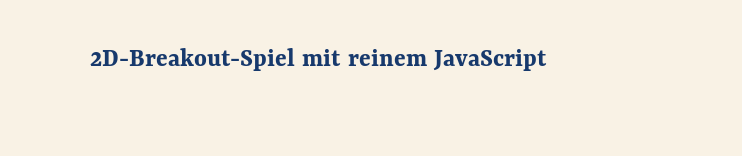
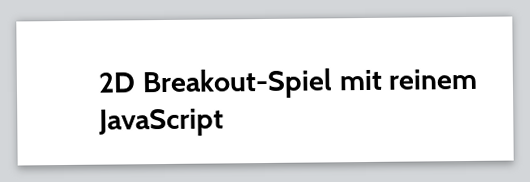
[90,48,295,71] 2D-Breakout-Spiel -> [98,68,333,100] 2D Breakout-Spiel

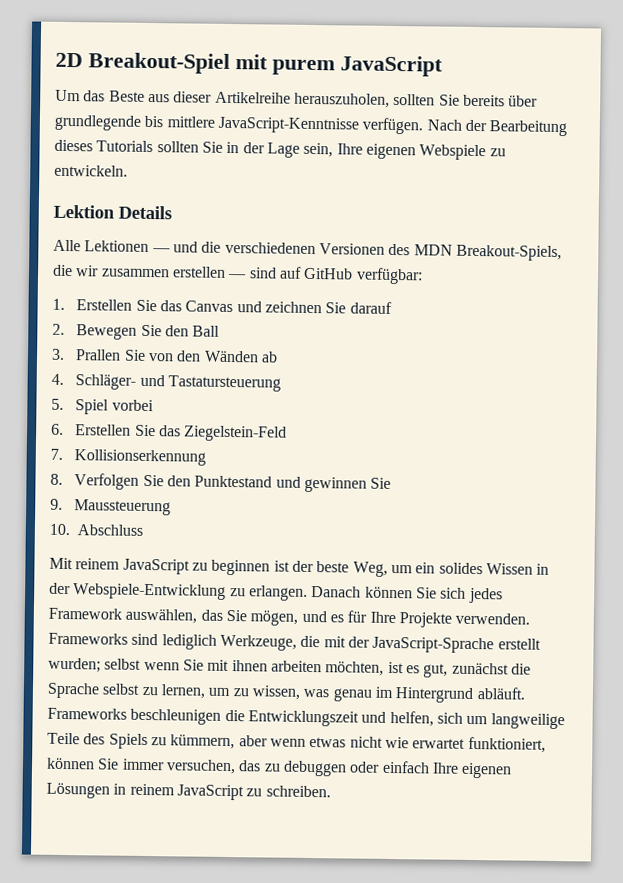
[388,68,478,90] [98,108,224,137] reinem JavaScript -> [272,55,443,77] [55,89,539,108] [54,114,568,137] [54,139,506,161] [54,164,128,177] [53,204,172,220] [53,239,562,262] [53,264,423,285] [52,298,392,314] [52,323,221,340] [51,348,279,363] [51,373,282,392] [51,398,154,415] [51,423,288,442] [50,448,207,466] [50,473,392,493] [50,498,172,516] [49,523,143,536] [49,557,550,577] [49,582,503,604] [48,607,531,628] [48,632,541,654] [48,657,531,678] [47,682,526,704] [47,707,565,730] [47,732,546,753] [46,757,513,779] [46,782,331,801] purem JavaScript // Um das Beste aus dieser Artikelreihe herauszuholen, sollten Sie bereits über grundlegende bis mittlere JavaScript-Kenntnisse verfügen. Nach der Bearbeitung dieses Tutorials sollten Sie in der Lage sein, Ihre eigenen Webspiele zu entwickeln. // Lektion Details // Alle Lektionen — und die verschiedenen Versionen des MDN Breakout-Spiels, die wir zusammen erstellen — sind auf GitHub verfügbar: // 1. Erstellen Sie das Canvas und zeichnen Sie darauf // 2. Bewegen Sie den Ball // 3. Prallen Sie von den Wänden ab // 4. Schläger- und Tastatursteuerung // 5. Spiel vorbei // 6. Erstellen Sie das Ziegelstein-Feld // 7. Kollisionserkennung // 8. Verfolgen Sie den Punktestand und gewinnen Sie // 9. Maussteuerung // 10. Abschluss // Mit reinem JavaScript zu beginnen ist der beste Weg, um ein solides Wissen in der Webspiele-Entwicklung zu erlangen. Danach können Sie sich jedes Framework auswählen, das Sie mögen, und es für Ihre Projekte verwenden. Frameworks sind lediglich Werkzeuge, die mit der JavaScript-Sprache erstellt wurden; selbst wenn Sie mit ihnen arbeiten möchten, ist es gut, zunächst die Sprache selbst zu lernen, um zu wissen, was genau im Hintergrund abläuft. Frameworks beschleunigen die Entwicklungszeit und helfen, sich um langweilige Teile des Spiels zu kümmern, aber wenn etwas nicht wie erwartet funktioniert, können Sie immer versuchen, das zu debuggen oder einfach Ihre eigenen Lösungen in reinem JavaScript zu schreiben.

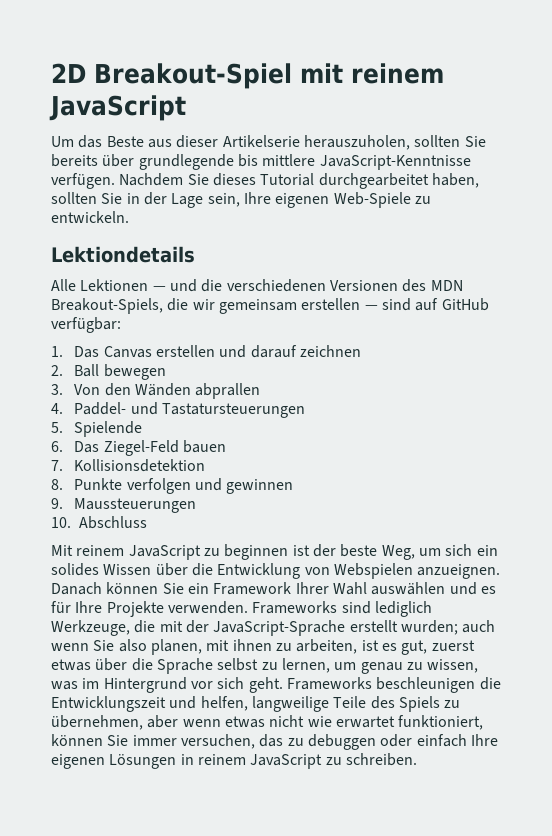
[272,59,335,76] purem -> [350,63,444,84] reinem
[214,91,291,104] Artikelreihe -> [222,135,300,147] Artikelserie
[426,119,568,137] [54,139,154,153] Nach der Bearbeitung dieses Tutorials -> [119,173,479,189] Nachdem Sie dieses Tutorial durchgearbeitet haben,
[419,144,487,161] Webspiele -> [333,192,411,208] Web-Spiele
[53,204,172,220] Lektion Details -> [51,246,195,263] Lektiondetails
[101,268,170,278] zusammen -> [218,299,297,314] gemeinsam
[76,299,262,313] Erstellen Sie das Canvas und -> [74,345,297,358] Das Canvas erstellen und darauf
[325,301,392,314] Sie darauf -> (362, 351) none
[76,324,190,340] Bewegen Sie den -> (63, 370) none
(221, 331) none -> [103,364,166,380] bewegen
[75,349,175,362] Prallen Sie von -> [74,384,101,395] Von
[261,351,279,363] ab -> [195,383,261,399] abprallen
[75,374,282,392] Schläger- und Tastatursteuerung -> [74,402,306,418] Paddel- und Tastatursteuerungen
[75,399,154,415] Spiel vorbei -> [74,421,143,437] Spielende
[75,424,288,442] Erstellen Sie das Ziegelstein-Feld -> [74,440,227,456] Das Ziegel-Feld bauen
[74,449,207,466] Kollisionserkennung -> [74,459,206,472] Kollisionsdetektion
[74,473,273,490] Verfolgen Sie den Punktestand -> [74,478,191,494] Punkte verfolgen
[370,477,392,489] Sie -> (294, 486) none
[74,499,172,516] Maussteuerung -> [74,498,197,513] Maussteuerungen
(413, 569) none -> [445,544,473,556] sich
[536,563,550,575] [49,582,503,604] [48,607,299,626] in der Webspiele-Entwicklung zu erlangen. Danach können Sie sich jedes Framework auswählen, das Sie mögen, -> [155,563,501,579] [51,582,446,595] über die Entwicklung von Webspielen anzueignen. Danach können Sie ein Framework Ihrer Wahl auswählen
[104,658,142,670] selbst -> [462,620,496,633] auch
[207,659,509,678] mit ihnen arbeiten möchten, ist es gut, zunächst -> [118,639,475,655] [51,658,128,671] also planen, mit ihnen zu arbeiten, ist es gut, zuerst etwas über
(231, 692) none -> [360,662,403,674] genau
[332,688,372,702] genau -> (78, 685) none
[476,687,526,700] abläuft. -> [190,677,283,693] vor sich geht.
[436,712,489,725] sich um -> (248, 703) none
[170,734,236,750] kümmern, -> [51,715,143,730] übernehmen,

